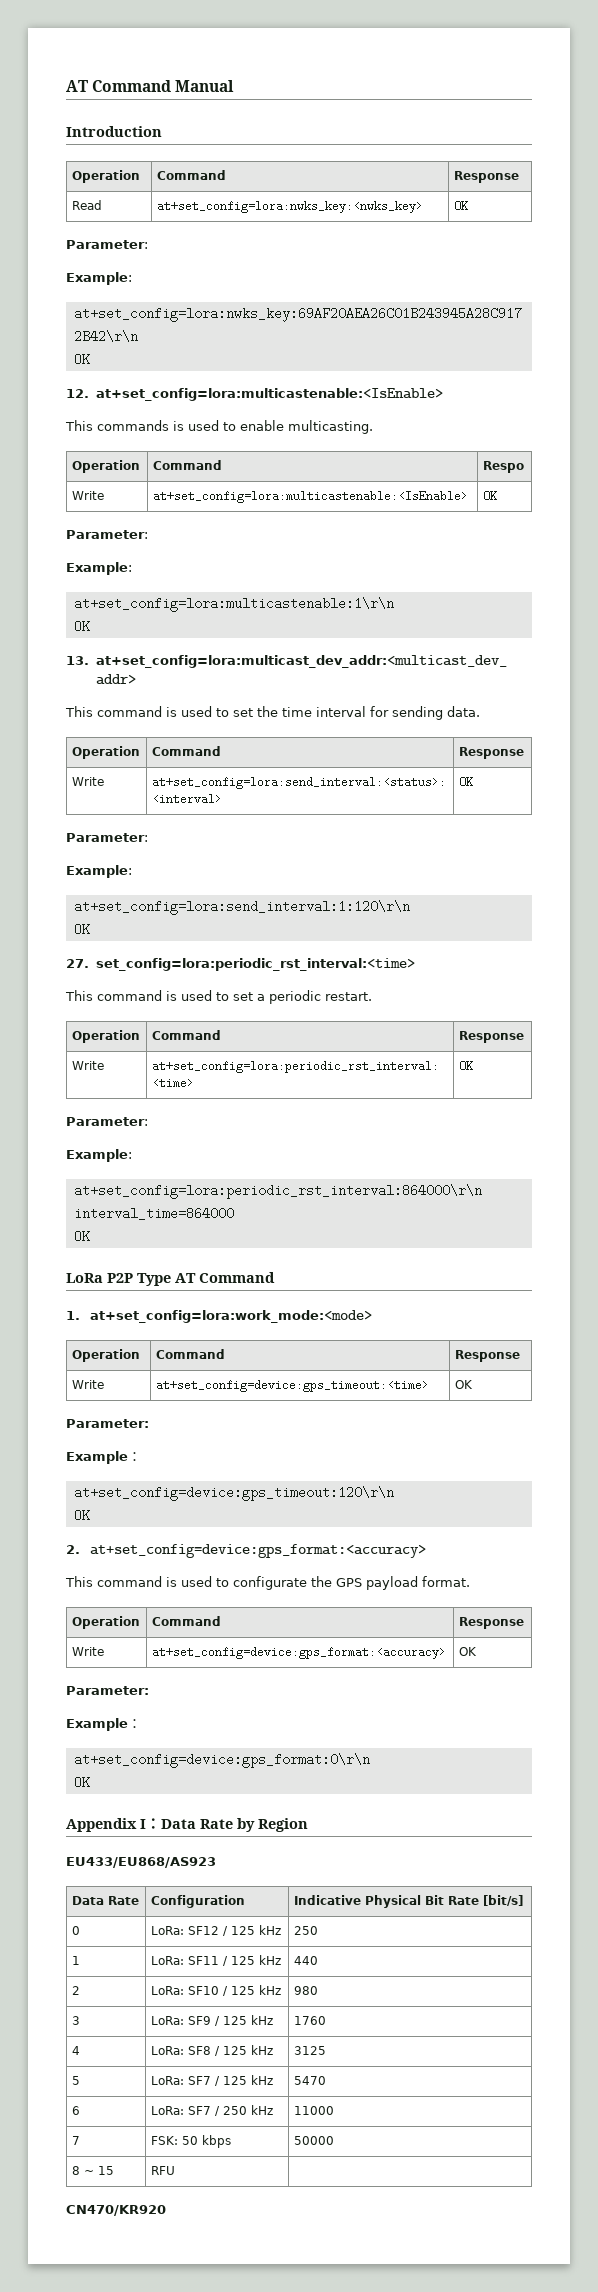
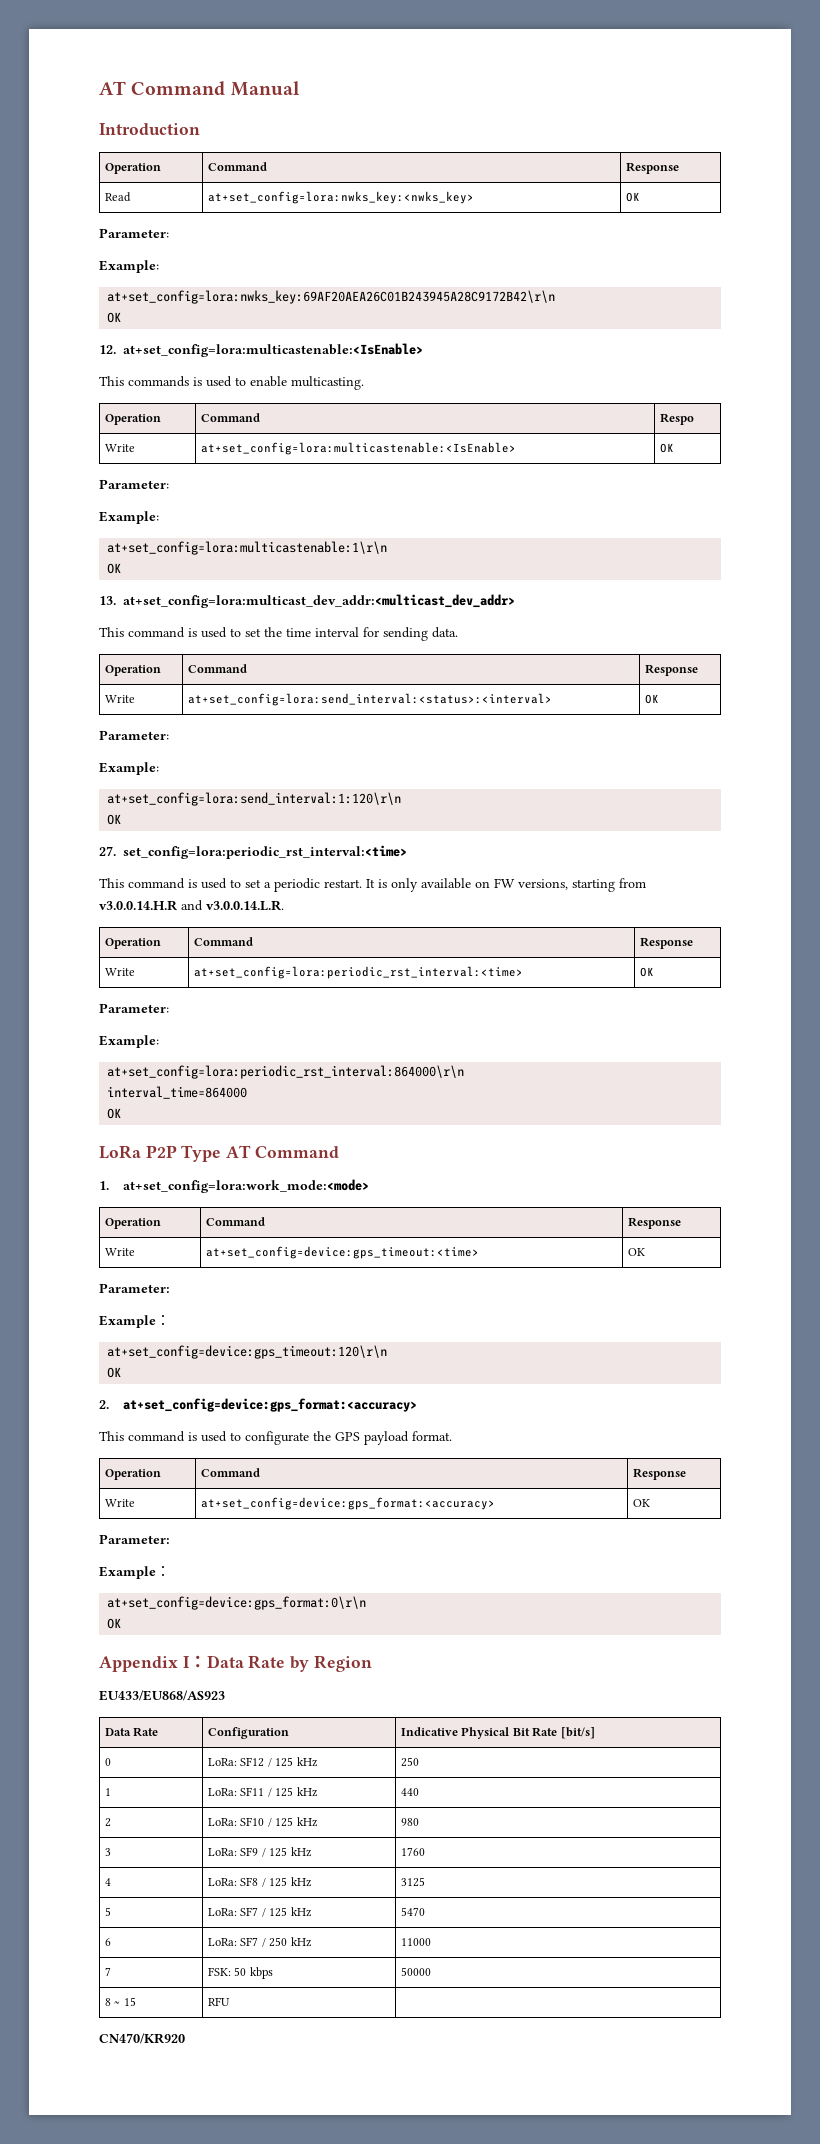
(372, 996) none -> [366,878,646,892] [99,900,284,911] It is only available on FW versions, starting from v3.0.0.14.H.R and v3.0.0.14.L.R.

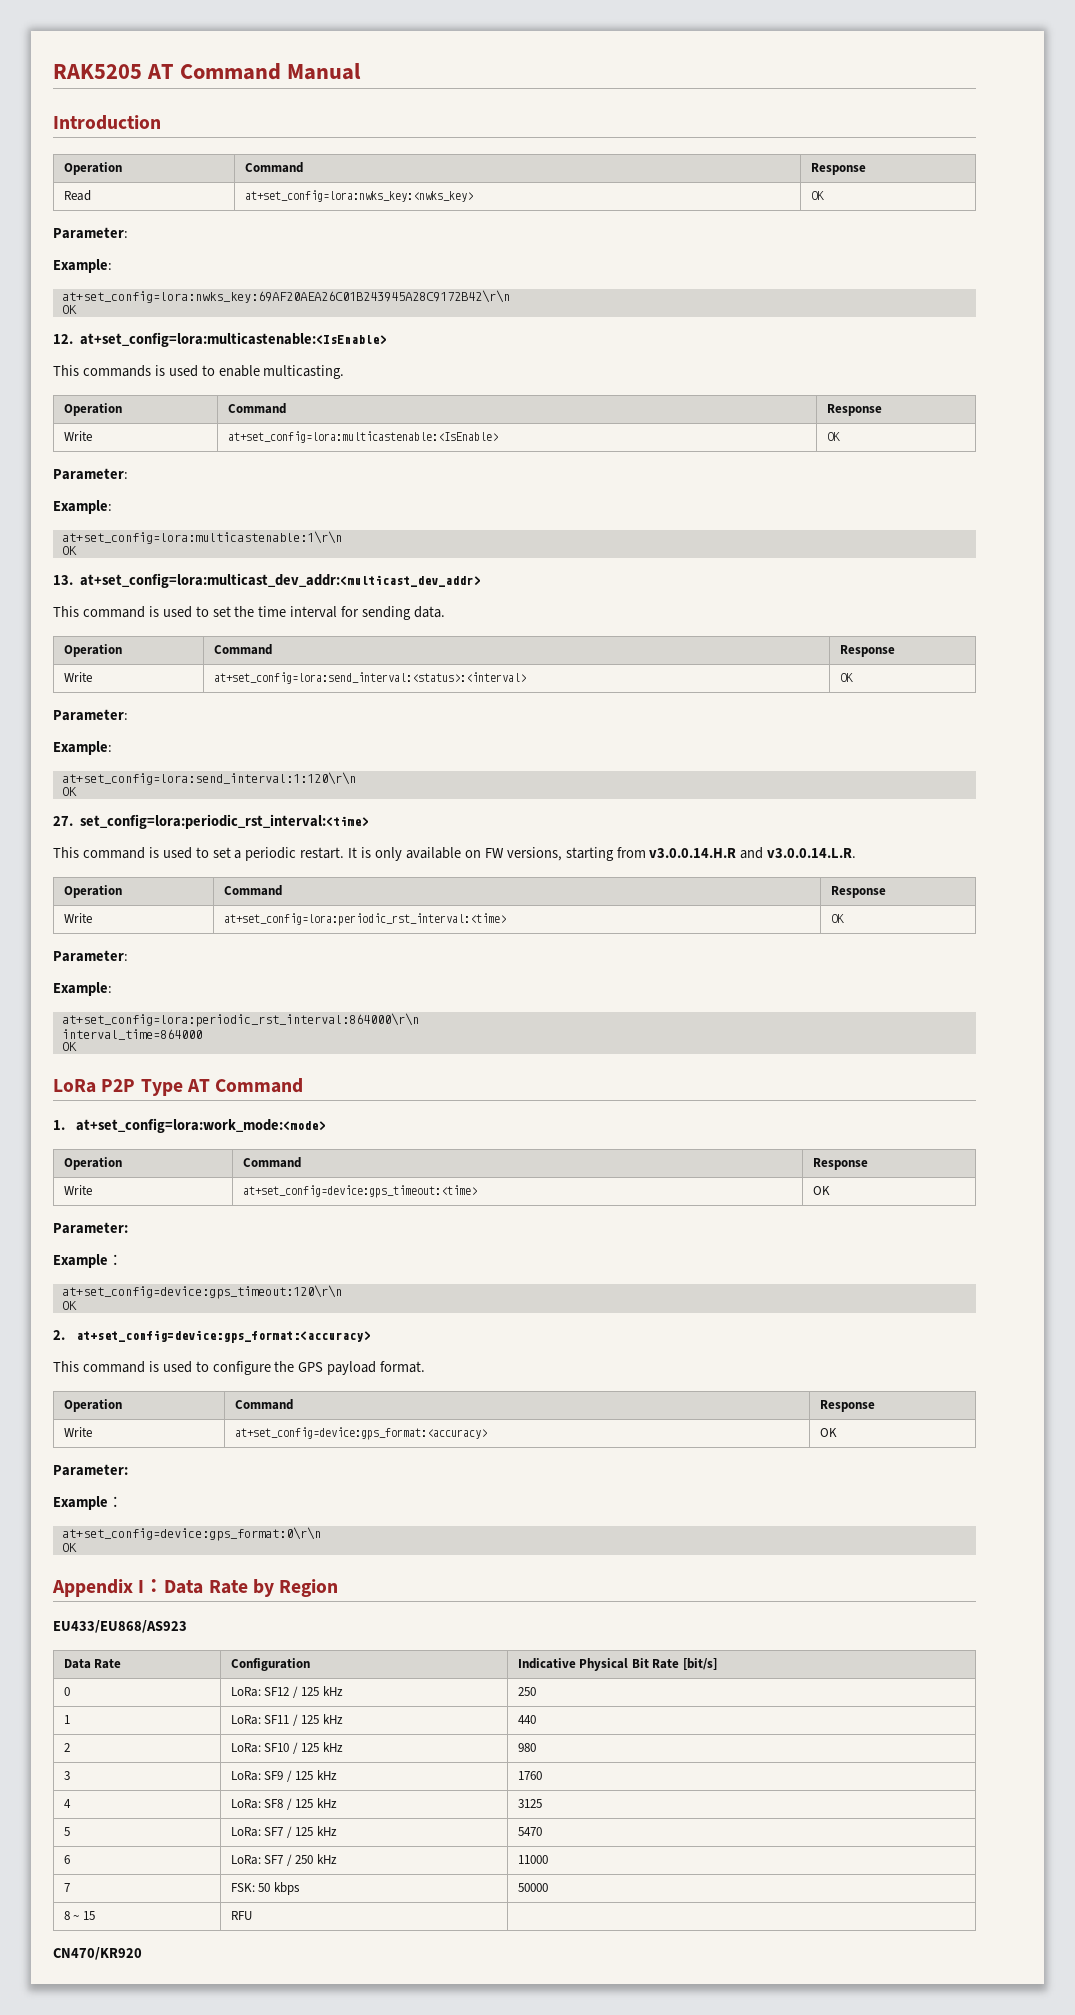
(99, 88) none -> [53,64,142,79] RAK5205
[660,413,695,425] Respo -> [826,404,882,416] Response
[245,1431,309,1445] configurate -> [212,1361,271,1375] configure

